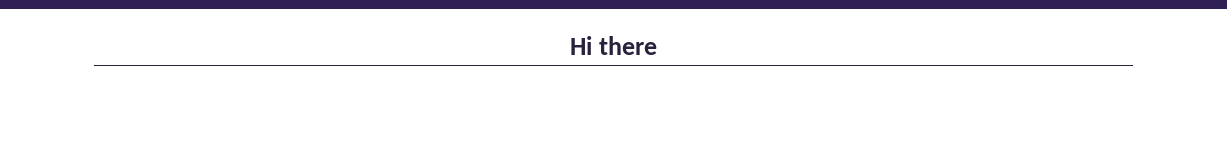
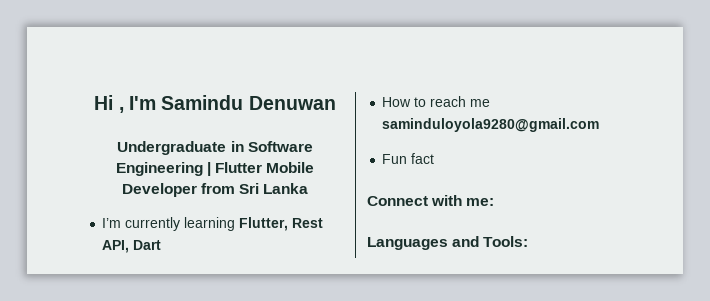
[599,36,658,55] there -> [118,95,336,113] [117,141,313,155] [115,162,315,176] [121,183,309,197] [102,217,324,231] [102,240,162,253] [382,96,491,107] [382,118,600,132] [382,153,435,164] [367,195,495,206] [367,236,529,250] , I'm Samindu Denuwan // Undergraduate in Software Engineering | Flutter Mobile Developer from Sri Lanka // I’m currently learning Flutter, Rest API, Dart // How to reach me saminduloyola9280@gmail.com // Fun fact // Connect with me: // Languages and Tools:

